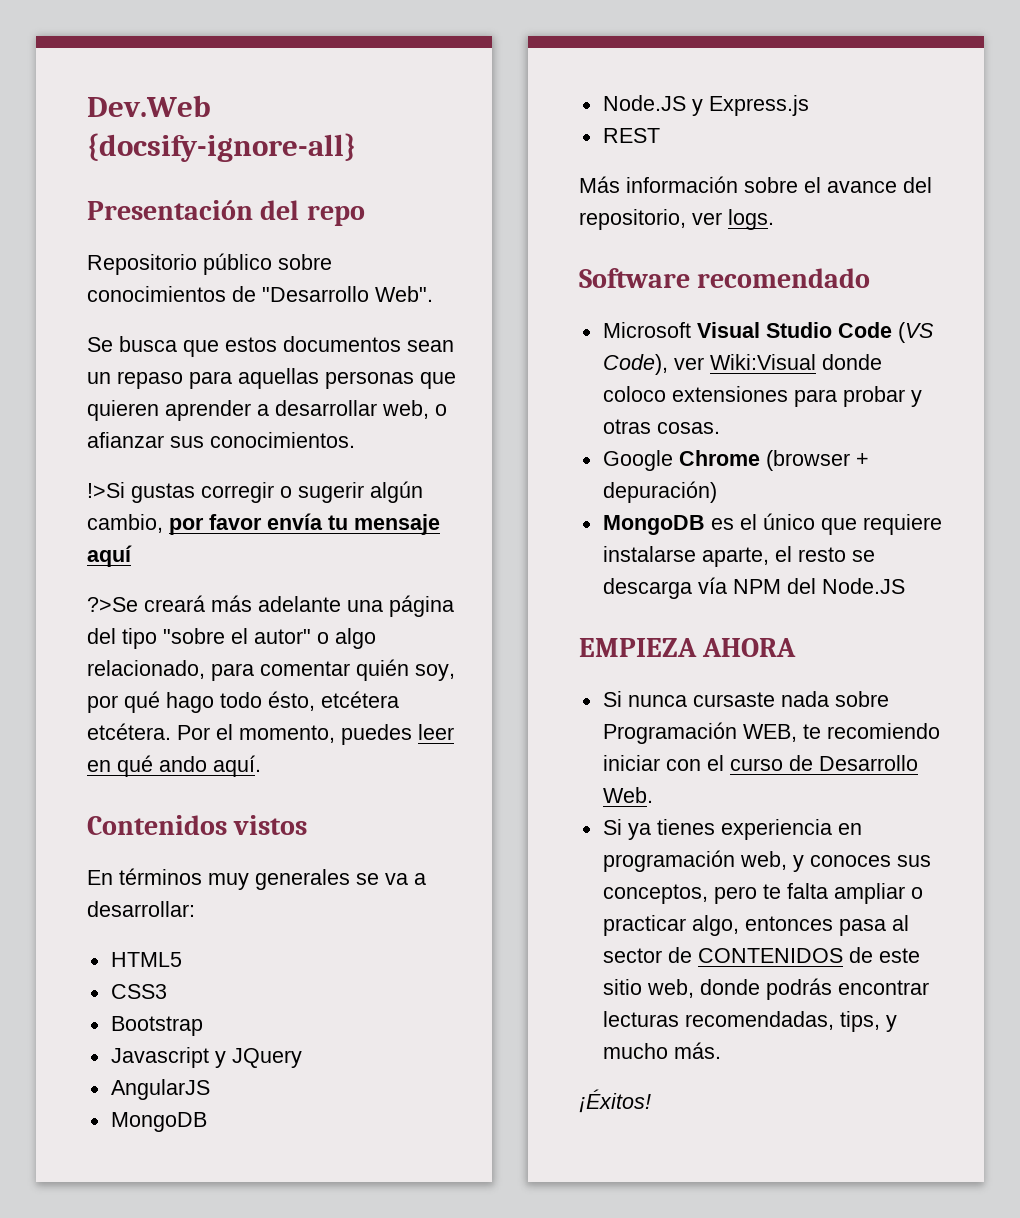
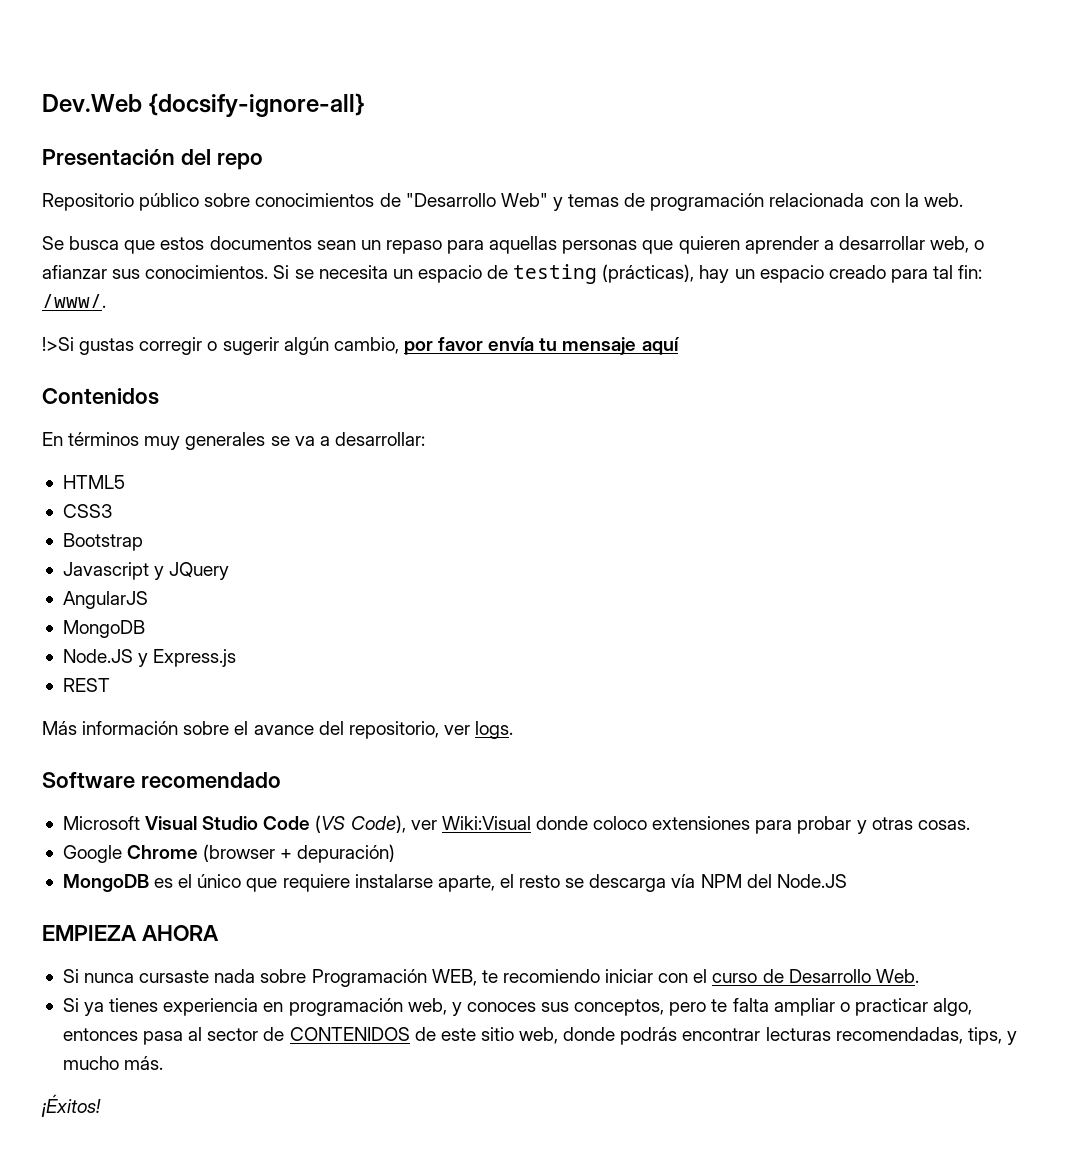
[375,286,433,302] Web". -> [500,193,963,211] Web" y temas de programación relacionada con la web.
(355, 440) none -> [273,264,983,284] [42,294,106,308] Si se necesita un espacio de testing (prácticas), hay un espacio creado para tal fin: /www/.
[87,595,454,617] [87,628,376,649] [87,659,455,681] [87,691,399,713] [87,723,454,745] [87,755,261,777] // ?>Se creará más adelante una página del tipo "sobre el autor" o algo relacionado, para comentar quién soy, por qué hago todo ésto, etcétera etcétera. Por el momento, puedes leer en qué ando aquí. -> (680, 346) none
[233,815,308,835] vistos -> (159, 396) none

